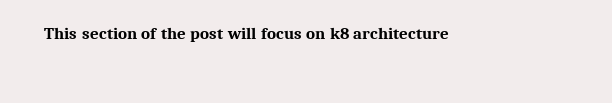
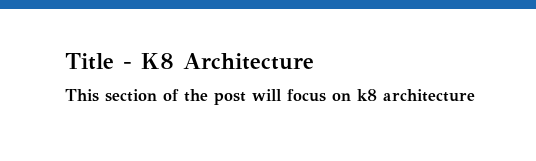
(44, 33) none -> [65,53,314,70] Title - K8 Architecture //

